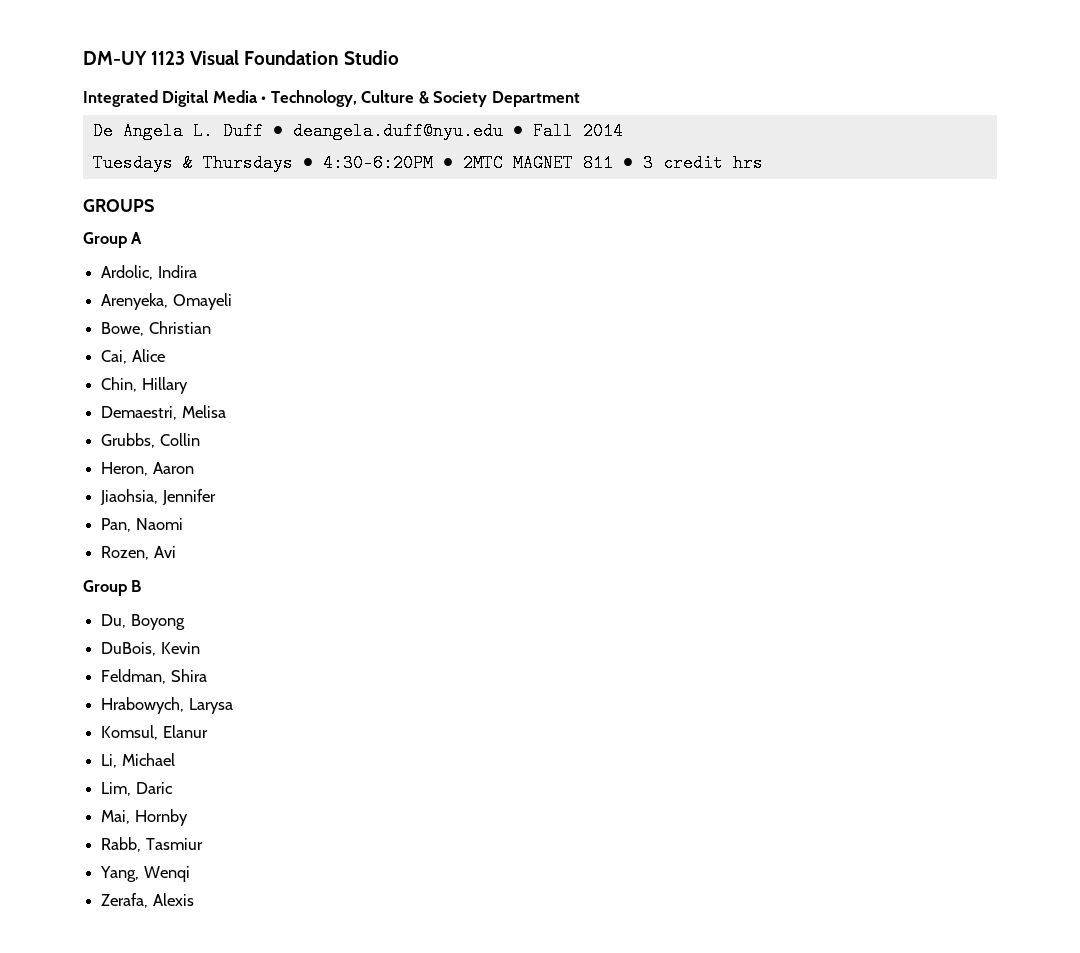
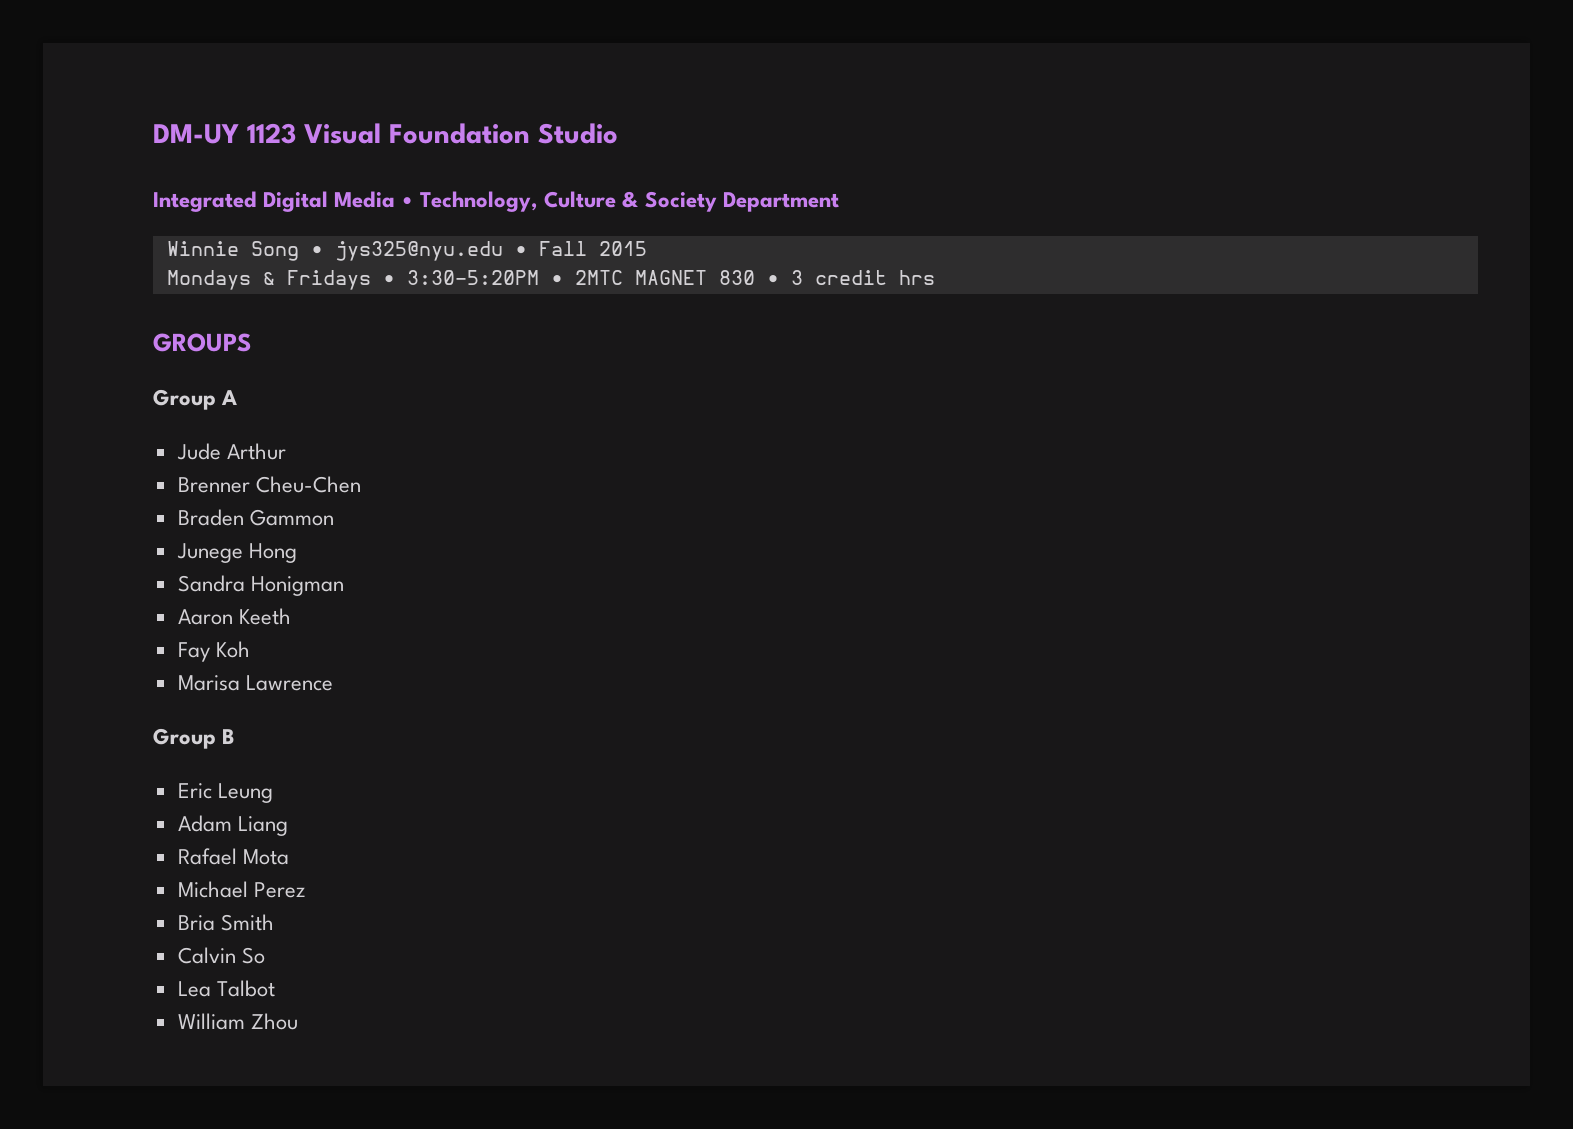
[92,122,623,140] [92,154,433,172] De Angela L. Duff • deangela.duff@nyu.edu • Fall 2014 // Tuesdays & Thursdays • 4:30-6:20PM -> [166,241,647,261] [166,270,539,290] Winnie Song • jys325@nyu.edu • Fall 2015 // Mondays & Fridays • 3:30-5:20PM
[582,154,613,172] 811 -> [718,270,755,285] 830
[101,265,197,280] [101,293,232,310] [101,321,211,336] [101,349,165,364] [101,377,188,394] [101,405,226,420] [101,433,200,448] [101,462,194,476] [100,489,216,505] [101,518,183,532] [101,546,176,560] [83,580,142,596] [101,614,185,630] [101,642,200,656] [101,669,207,684] [101,697,233,714] [101,725,208,740] [101,753,175,768] [101,782,173,796] [101,809,188,826] [101,837,203,852] [100,866,190,882] [101,893,194,908] Ardolic, Indira // Arenyeka, Omayeli // Bowe, Christian // Cai, Alice // Chin, Hillary // Demaestri, Melisa // Grubbs, Collin // Heron, Aaron // Jiaohsia, Jennifer // Pan, Naomi // Rozen, Avi // Group B // Du, Boyong // DuBois, Kevin // Feldman, Shira // Hrabowych, Larysa // Komsul, Elanur // Li, Michael // Lim, Daric // Mai, Hornby // Rabb, Tasmiur // Yang, Wenqi // Zerafa, Alexis -> [176,443,286,460] [177,476,361,493] [177,509,334,526] [176,543,297,563] [177,575,344,596] [177,608,291,625] [177,641,250,662] [177,675,333,691] [153,728,236,749] [177,783,273,803] [177,815,288,836] [177,848,289,865] [177,881,305,898] [177,914,274,931] [177,947,265,964] [177,980,275,997] [177,1013,298,1030] Jude Arthur // Brenner Cheu-Chen // Braden Gammon // Junege Hong // Sandra Honigman // Aaron Keeth // Fay Koh // Marisa Lawrence // Group B // Eric Leung // Adam Liang // Rafael Mota // Michael Perez // Bria Smith // Calvin So // Lea Talbot // William Zhou

